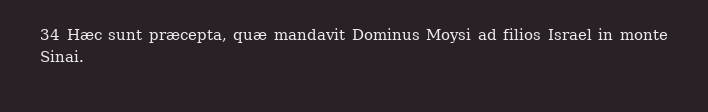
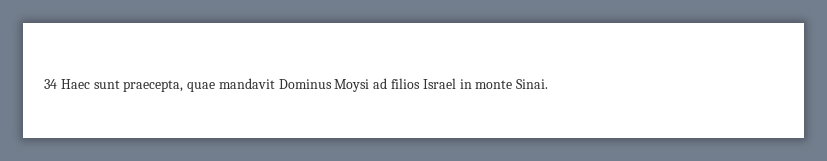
[66,29,268,43] Hæc sunt præcepta, quæ -> [60,79,216,92] Haec sunt praecepta, quae

